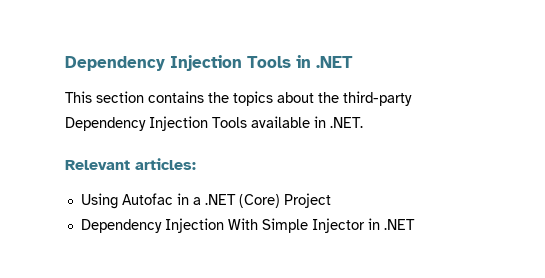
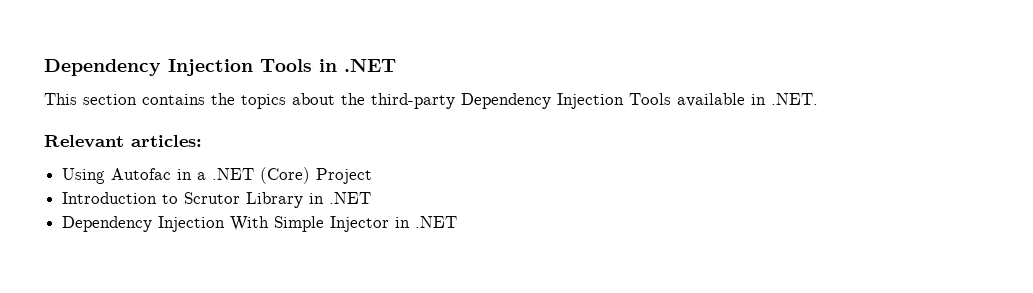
(331, 200) none -> [62,192,372,208] // Introduction to Scrutor Library in .NET

